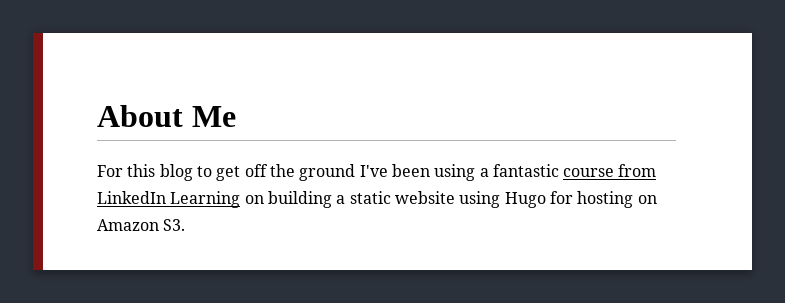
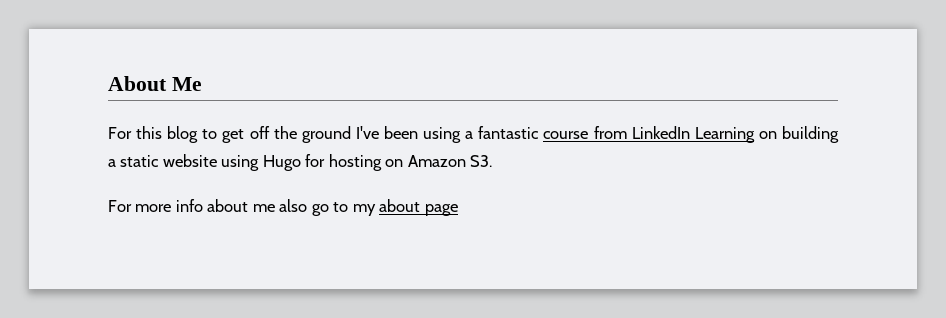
(186, 225) none -> [108,199,458,216] // For more info about me also go to my about page

